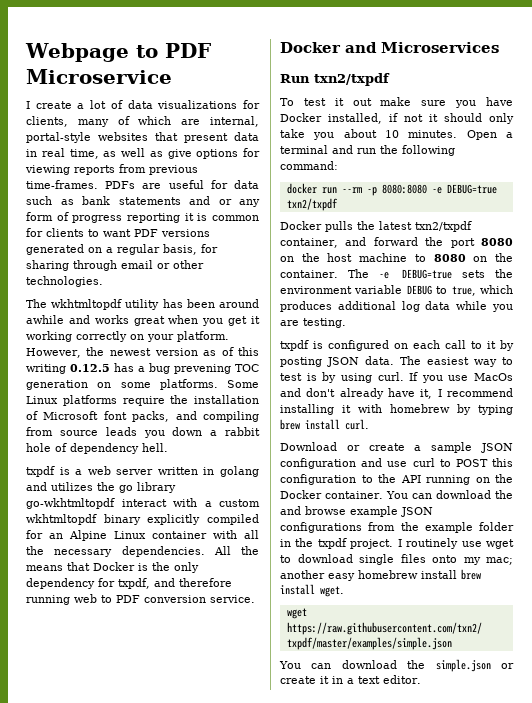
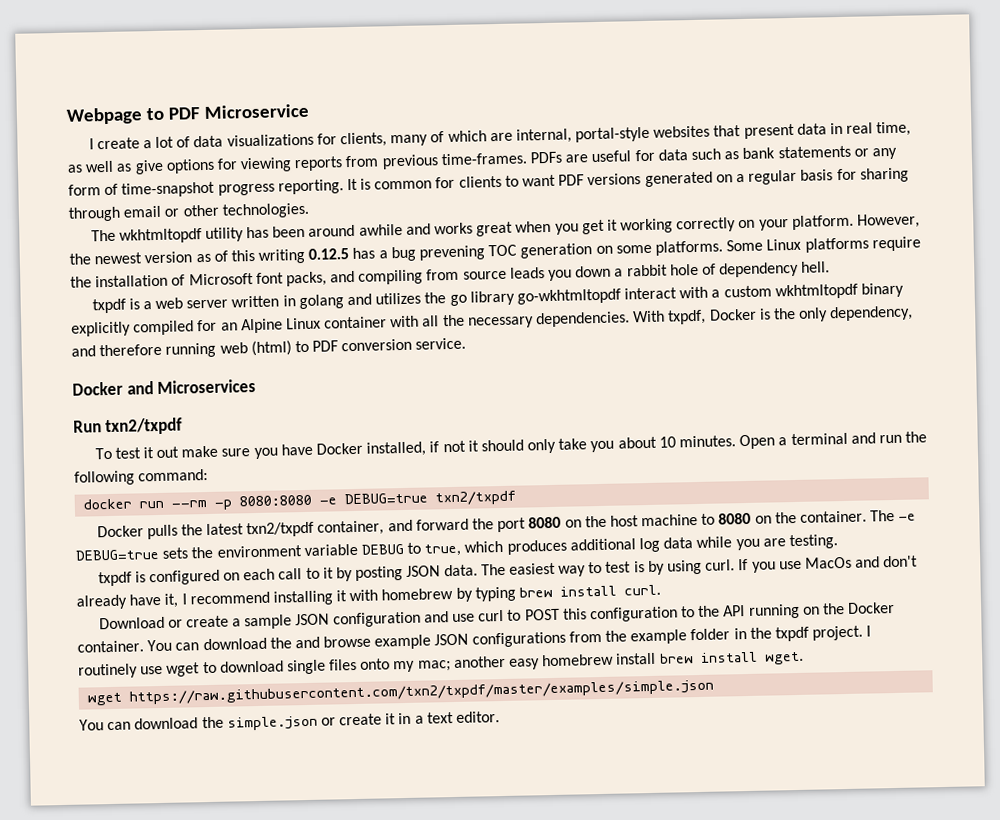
[189,196,210,205] and -> (851, 152) none
[72,213,194,223] progress reporting it -> [121,178,358,198] time-snapshot progress reporting. It
[163,244,197,255] basis, -> [800,169,834,181] basis
[213,546,259,555] [26,562,90,571] All the means that -> [633,309,707,325] With txpdf,
[26,578,150,589] dependency for txpdf, -> [829,305,914,322] dependency,
(97, 598) none -> [250,340,292,357] (html)

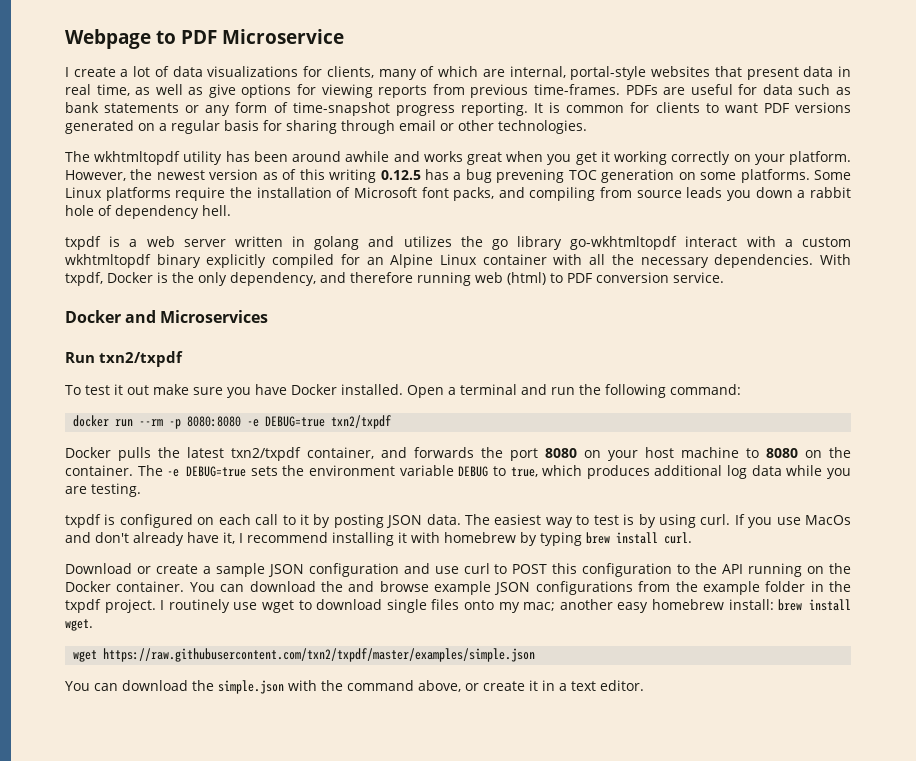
[366,435,737,457] installed, if not it should only take you about 10 minutes. -> [340,384,403,395] installed.
[415,518,469,531] forward -> [414,447,474,458] forwards
[584,515,607,528] the -> [608,450,638,461] your
[615,652,657,665] install -> [728,599,774,610] install:
(318, 723) none -> [288,680,461,692] with the command above,

